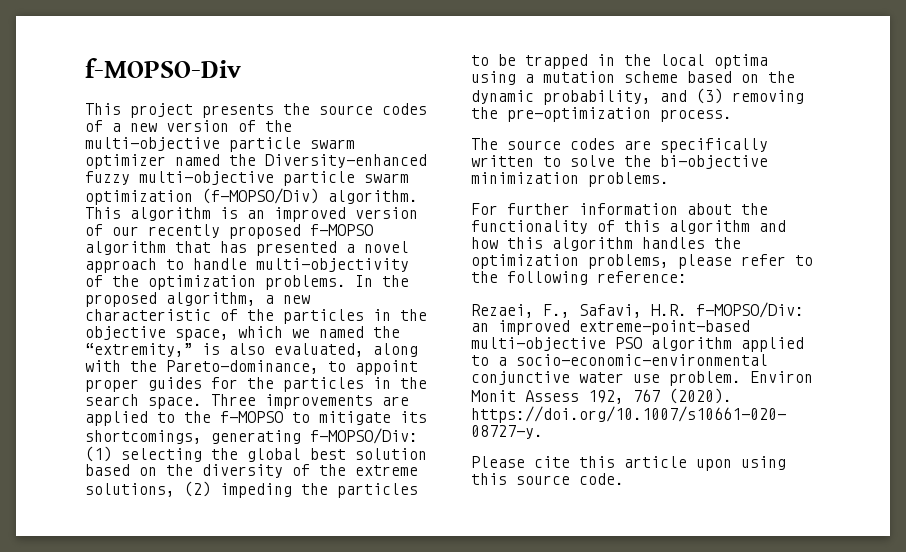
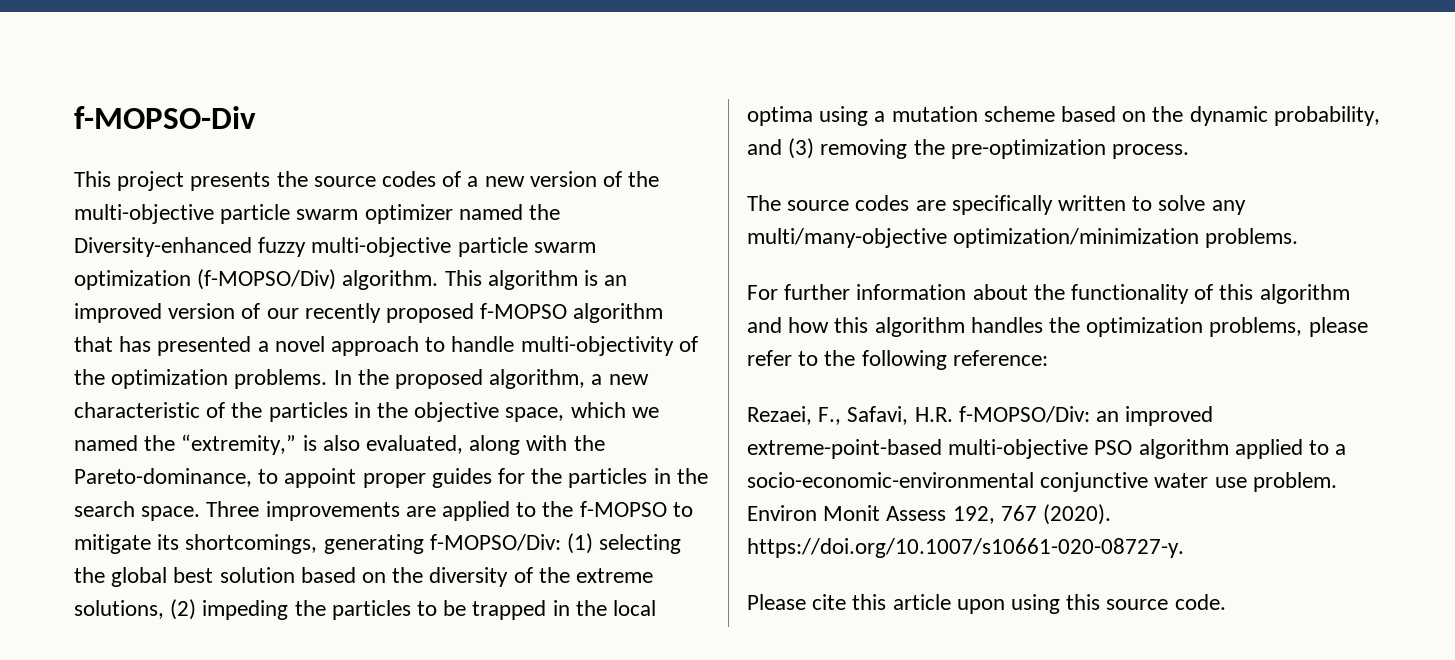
[624,155,768,169] [471,172,579,184] the bi-objective minimization -> [1211,200,1246,215] [747,228,1200,248] any multi/many-objective optimization/minimization

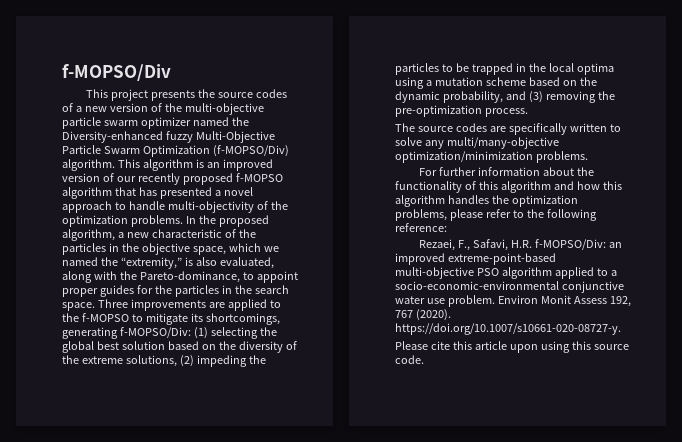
[74,106,256,129] f-MOPSO-Div -> [62,64,171,81] f-MOPSO/Div
[311,237,596,257] [74,270,191,290] multi-objective particle swarm optimization -> [195,131,275,143] [62,145,210,157] Multi-Objective Particle Swarm Optimization

